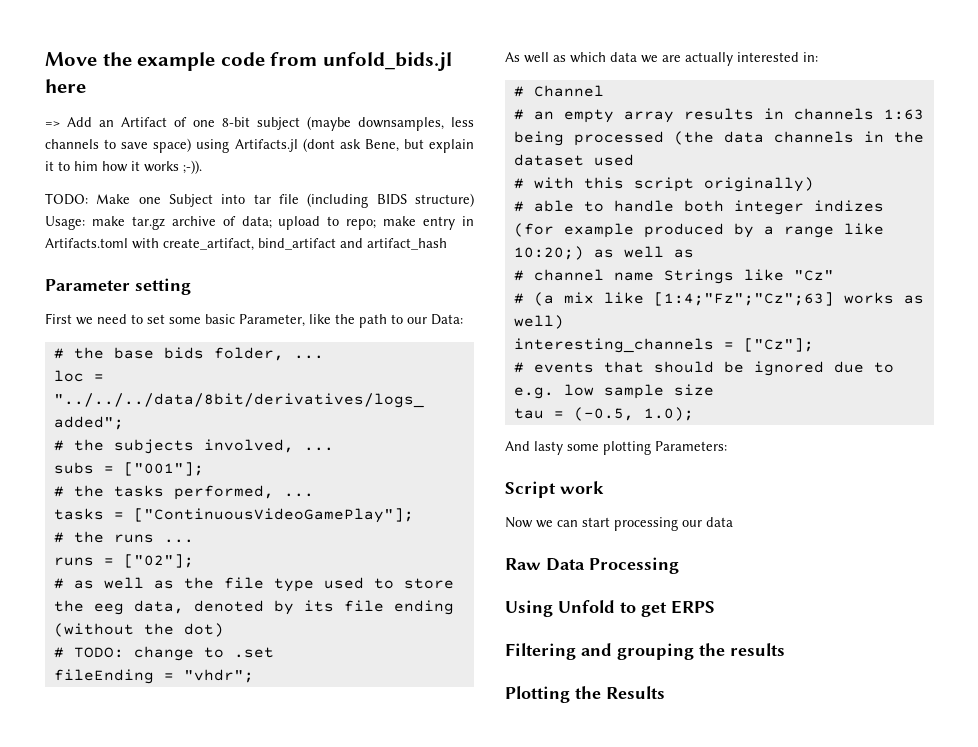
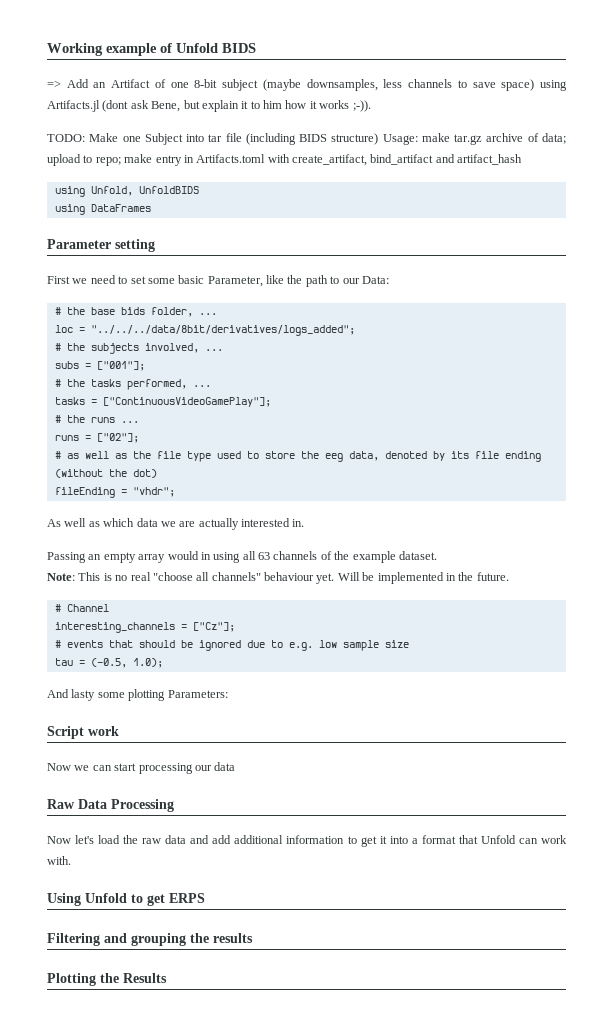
[45,52,452,71] [45,79,86,93] Move the example code from unfold_bids.jl here -> [47,43,256,56] Working example of Unfold BIDS
(447, 244) none -> [54,186,199,197] [54,204,151,215] // using Unfold, UnfoldBIDS // using DataFrames
[53,646,274,661] // # TODO: change to .set -> (157, 473) none
[803,52,818,62] [513,85,604,97] [513,108,924,123] [513,131,924,146] [513,154,634,166] [513,177,814,192] [513,200,884,215] [513,223,884,238] [513,246,694,260] [513,269,834,284] [513,292,924,306] [513,315,564,329] in: // # Channel // # an empty array results in channels 1:63 being processed (the data channels in the dataset used // # with this script originally) // # able to handle both integer indizes (for example produced by a range like 10:20;) as well as // # channel name Strings like "Cz" // # (a mix like [1:4;"Fz";"Cz";63] works as well) -> [292,519,305,527] [47,551,437,563] [47,572,509,584] [54,604,109,612] in. // Passing an empty array would in using all 63 channels of the example dataset. // Note: This is no real "choose all channels" behaviour yet. Will be implemented in the future. // # Channel
(679, 565) none -> [47,835,567,847] [47,856,71,865] // Now let's load the raw data and add additional information to get it into a format that Unfold can work with.

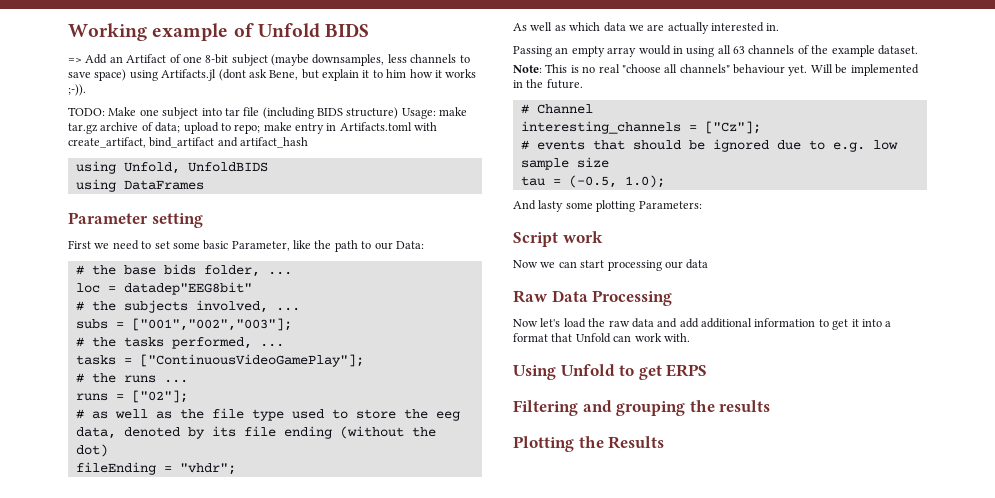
[144,133,183,145] Subject -> [162,107,199,119] subject
[90,325,355,336] "../../../data/8bit/derivatives/logs_added"; -> [123,282,252,295] datadep"EEG8bit"
[96,361,145,371] ["001"]; -> [131,318,292,331] ["001","002","003"];

